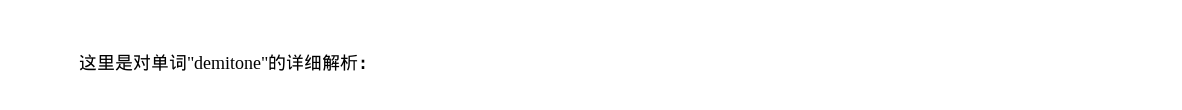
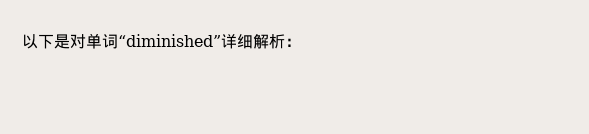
[79,54,115,71] 这里 -> [22,34,54,49] 以下
[187,54,286,71] "demitone"的 -> [118,34,221,47] “diminished”

